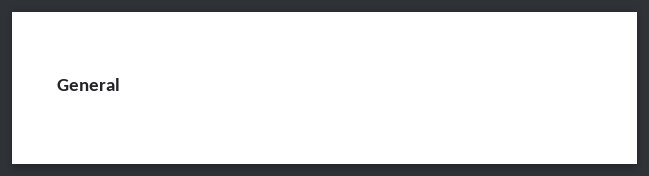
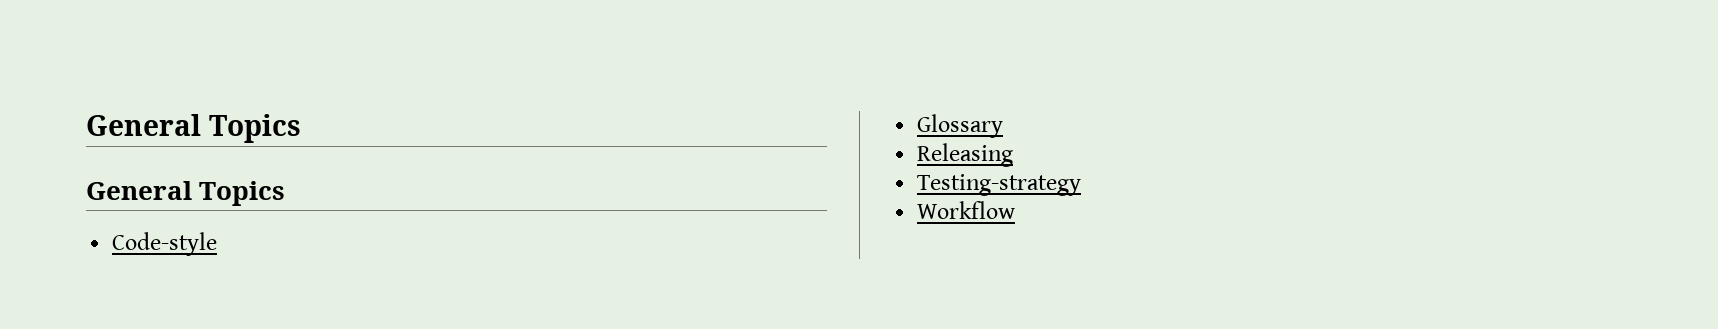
[57,78,120,91] General -> [86,114,301,143] [86,181,286,206] [112,232,218,256] [917,114,1004,138] [917,143,1014,167] [917,174,1082,196] [917,201,1016,219] General Topics // General Topics // Code-style // Glossary // Releasing // Testing-strategy // Workflow

